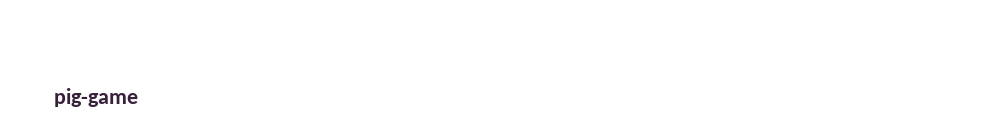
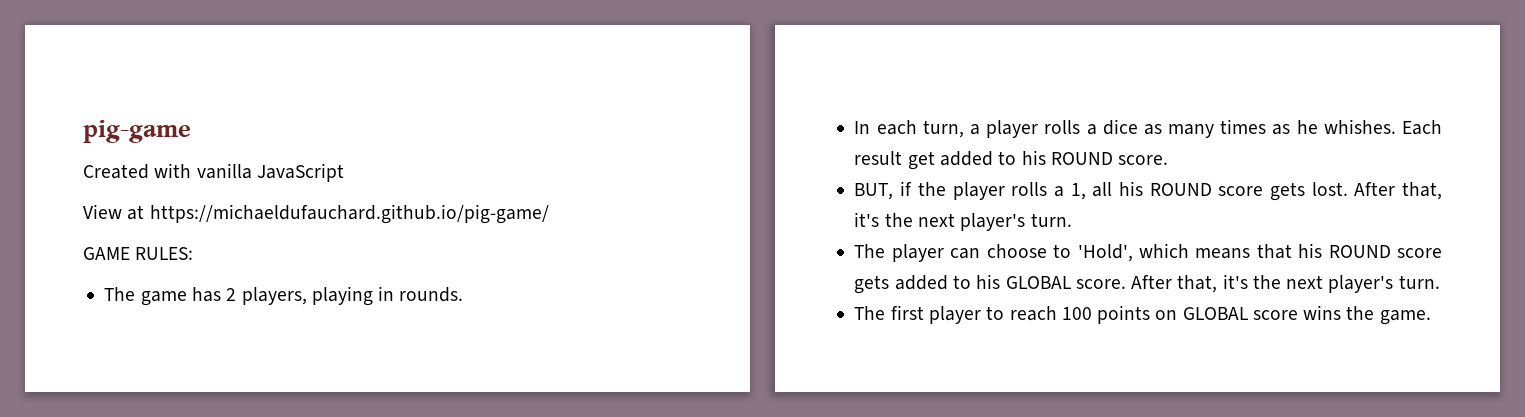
(138, 97) none -> [83,163,344,182] [83,204,549,224] [83,247,194,260] [104,286,464,306] [854,119,1442,138] [854,150,1169,170] [854,181,1442,201] [854,212,1072,231] [854,243,1442,262] [854,274,1440,294] [854,305,1431,325] // Created with vanilla JavaScript // View at https://michaeldufauchard.github.io/pig-game/ // GAME RULES: // The game has 2 players, playing in rounds. // In each turn, a player rolls a dice as many times as he whishes. Each result get added to his ROUND score. // BUT, if the player rolls a 1, all his ROUND score gets lost. After that, it's the next player's turn. // The player can choose to 'Hold', which means that his ROUND score gets added to his GLOBAL score. After that, it's the next player's turn. // The first player to reach 100 points on GLOBAL score wins the game.

